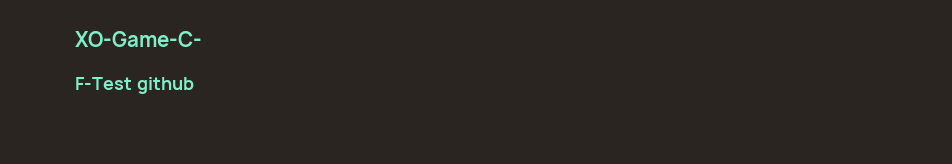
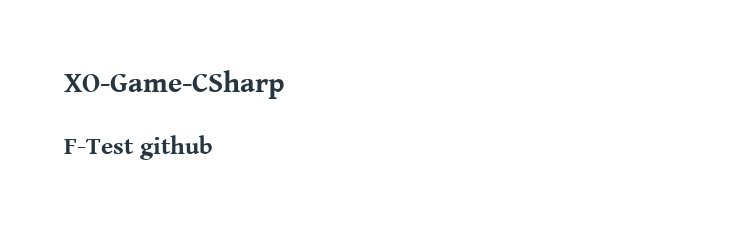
[75,31,202,47] XO-Game-C- -> [64,70,285,99] XO-Game-CSharp

